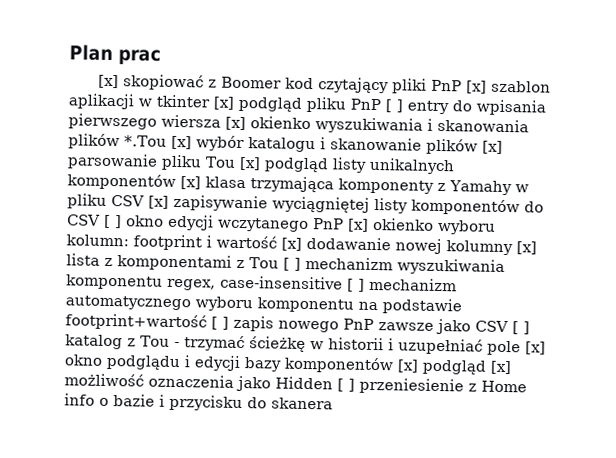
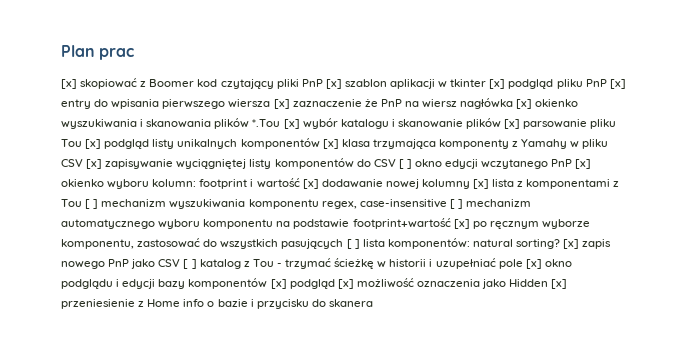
[385,99,403,113] [ ] -> [609,79,626,89] [x]
(246, 123) none -> [292,98,533,109] zaznaczenie że PnP na wiersz nagłówka [x]
[211,316,229,330] [ ] -> [453,219,590,229] [61,238,580,249] [x] po ręcznym wyborze komponentu, zastosować do wszystkich pasujących [ ] lista komponentów: natural sorting? [x]
[378,322,434,331] zawsze -> (130, 263) none
[337,378,355,392] [ ] -> [551,279,568,289] [x]

